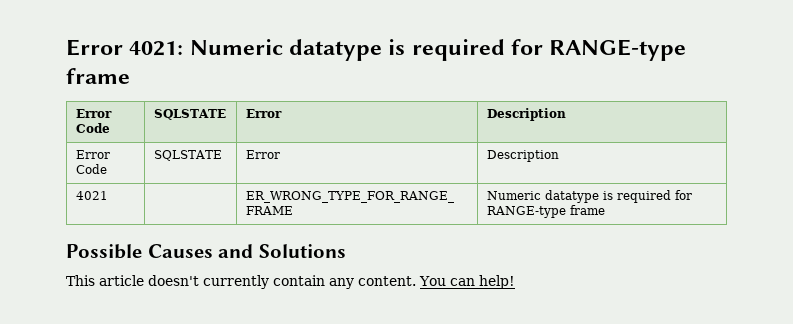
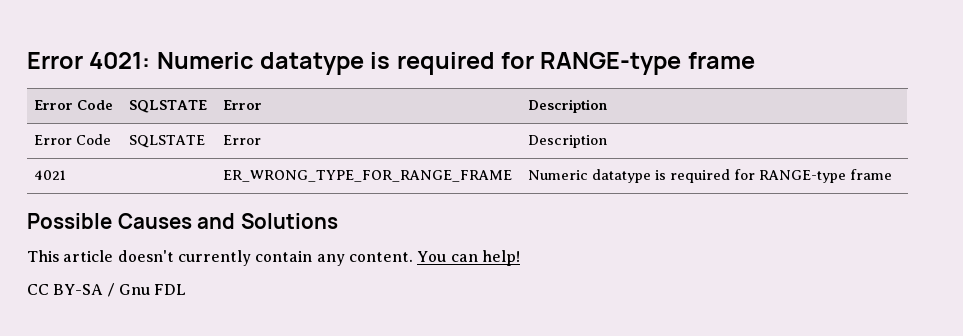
(515, 282) none -> [27,283,187,297] // CC BY-SA / Gnu FDL

